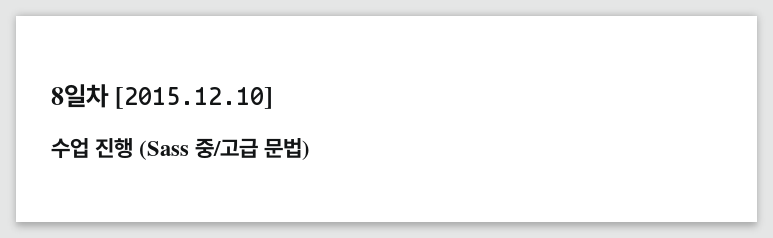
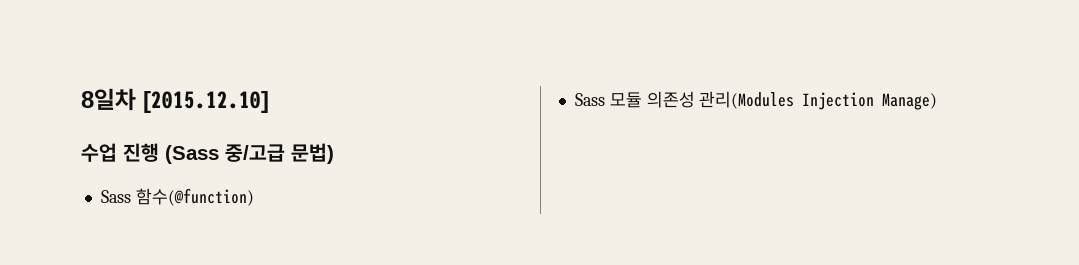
(311, 149) none -> [100,188,254,206] [574,91,938,110] // Sass 함수(@function) // Sass 모듈 의존성 관리(Modules Injection Manage)

